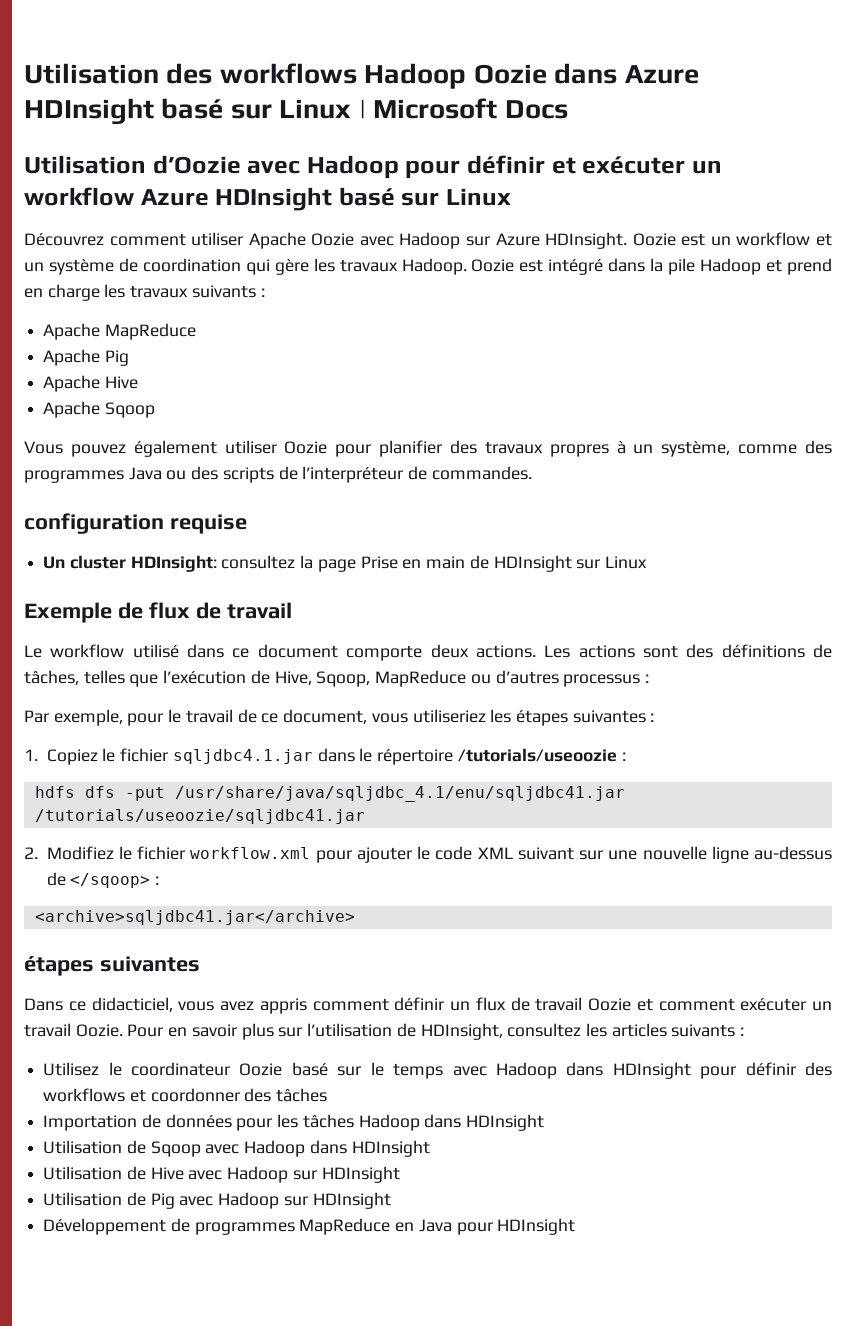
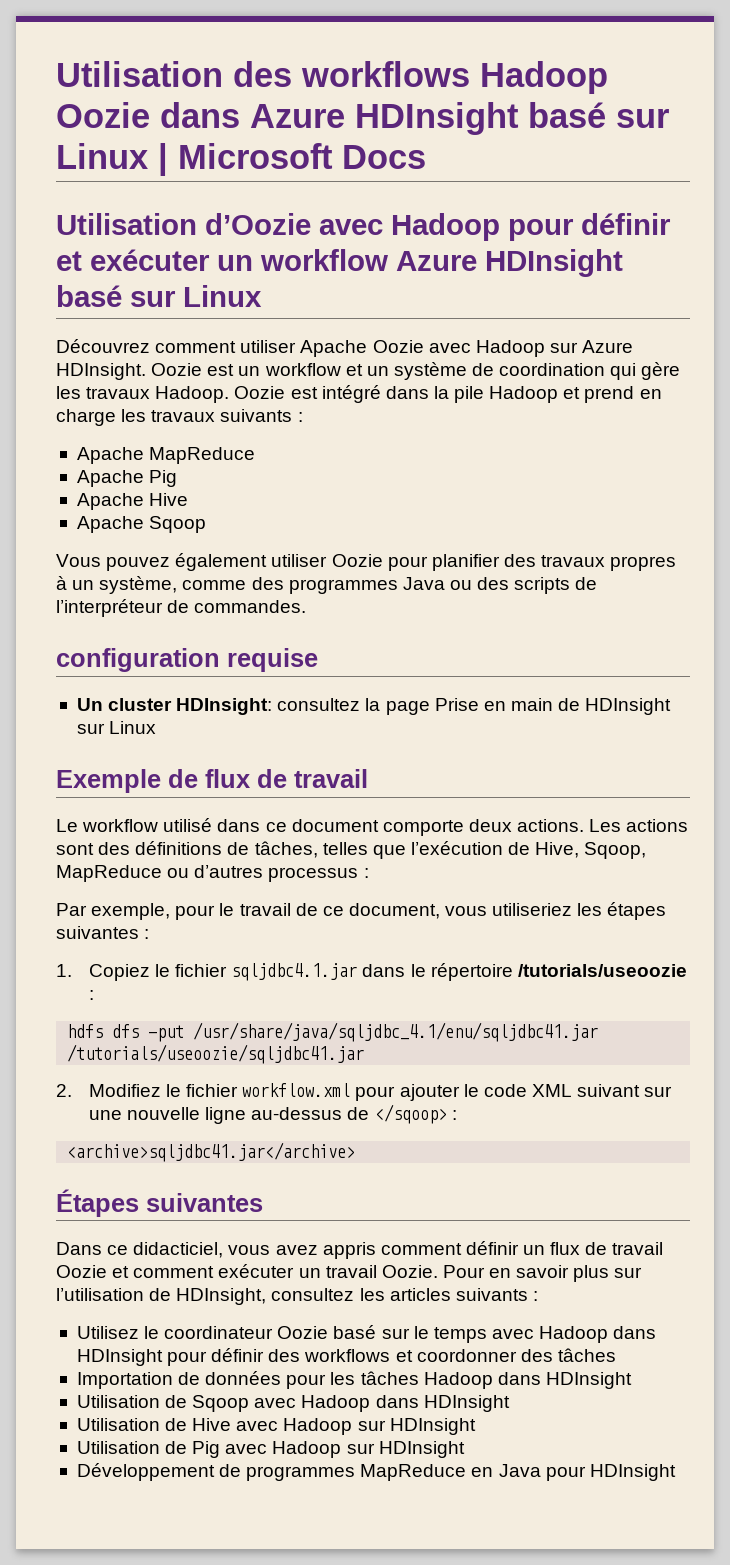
[24,956,94,976] étapes -> [56,1189,139,1217] Étapes

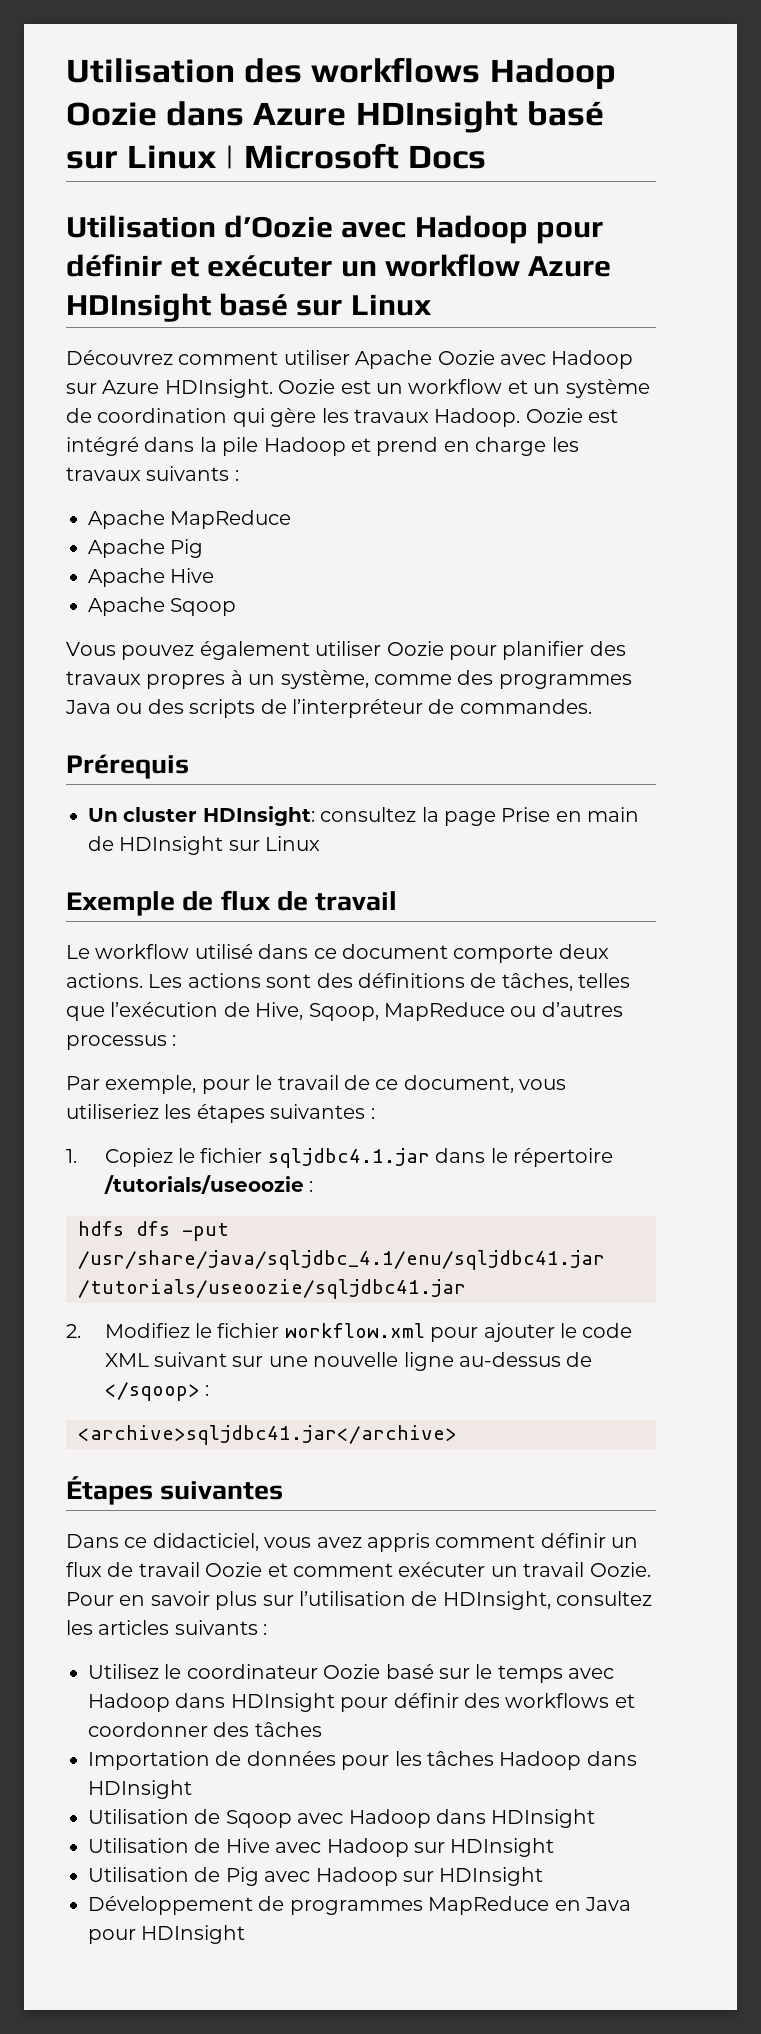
[56,648,318,672] configuration requise -> [66,754,189,779] Prérequis

